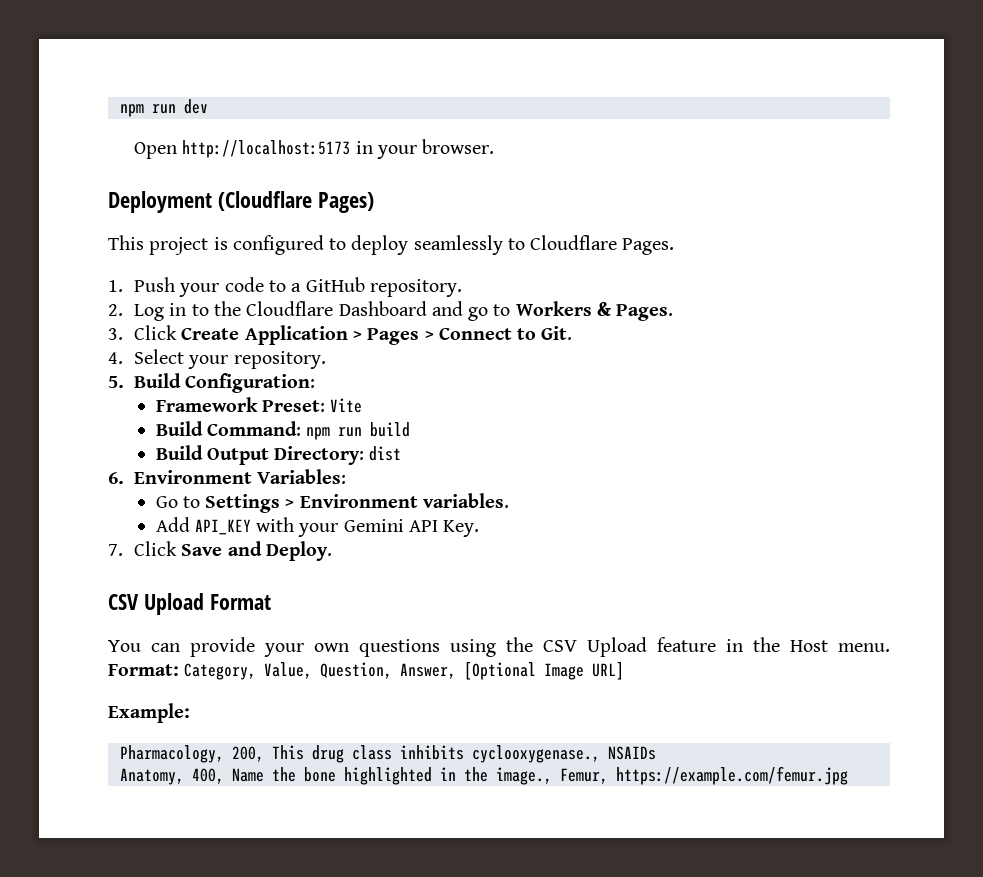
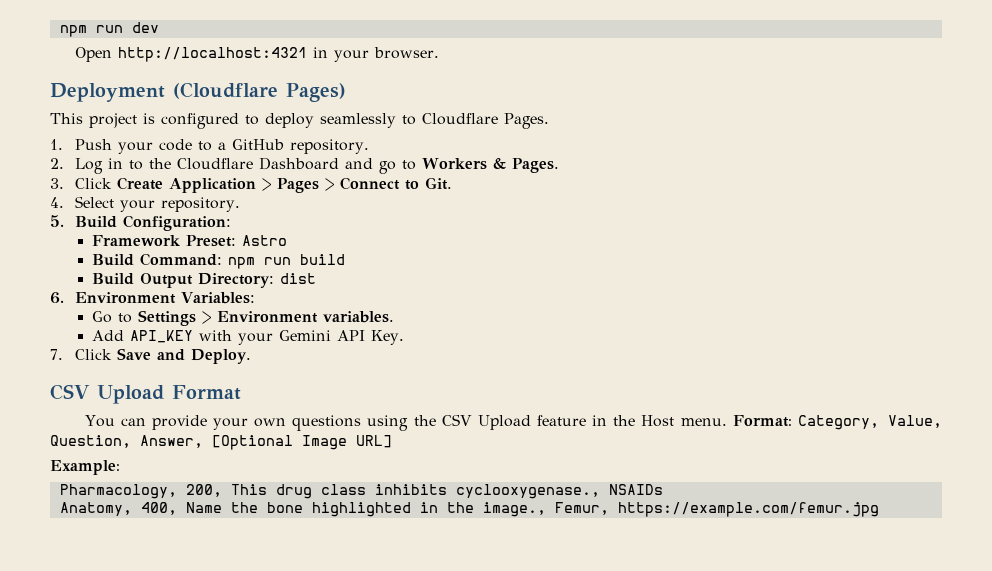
[182,140,351,158] http://localhost:5173 -> [117,47,307,62] http://localhost:4321
[330,398,363,413] Vite -> [242,235,288,246] Astro

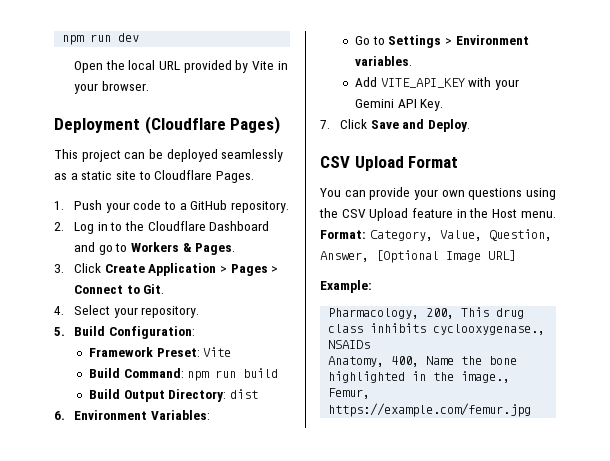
[117,47,307,62] http://localhost:4321 -> [105,60,275,73] the local URL provided by Vite
[143,113,396,129] is configured to deploy seamlessly -> [124,149,284,162] [54,171,136,180] can be deployed seamlessly as a static site
[242,235,288,246] Astro -> [203,347,232,357] Vite
[130,330,194,343] API_KEY -> [380,78,465,88] VITE_API_KEY

